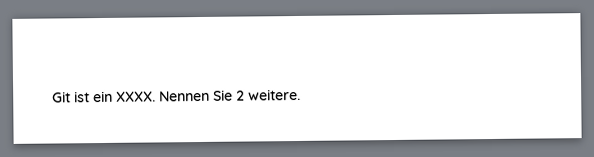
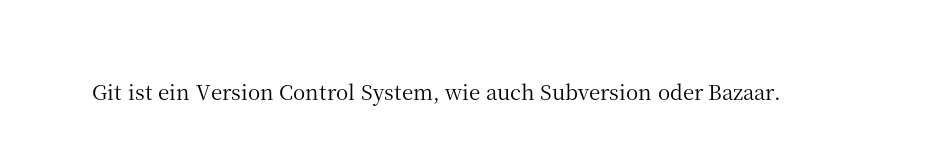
[116,88,301,102] XXXX. Nennen Sie 2 weitere. -> [195,83,782,106] Version Control System, wie auch Subversion oder Bazaar.

